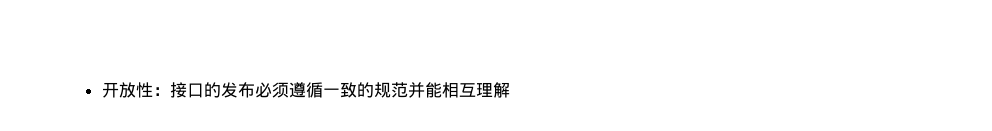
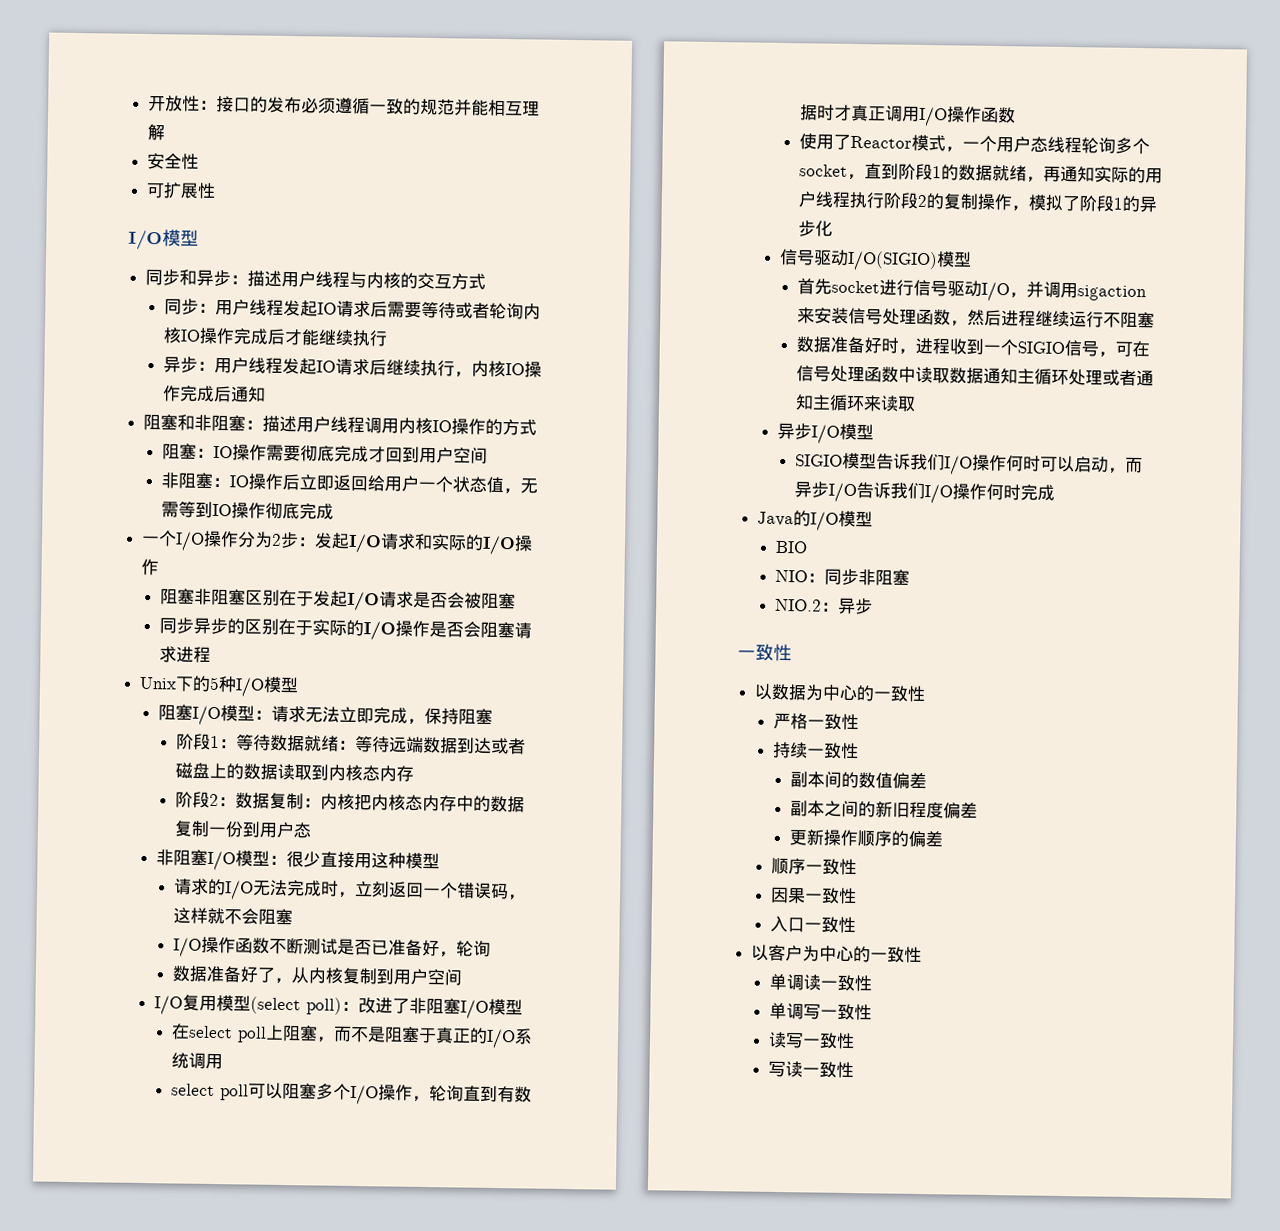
(510, 90) none -> [147,152,200,170] [146,182,217,199] [128,229,199,251] [145,268,487,290] [163,298,541,320] [162,327,388,347] [162,356,542,378] [161,385,266,403] [143,413,538,436] [161,443,488,464] [160,472,538,495] [160,501,334,520] [141,530,534,556] [141,558,160,576] [159,588,516,612] [158,617,532,641] [158,646,211,663] [139,675,300,697] [157,704,493,726] [176,733,527,755] [175,762,415,782] [175,791,526,813] [174,820,313,839] [155,849,440,871] [174,878,527,901] [173,907,294,926] [173,936,492,958] [172,965,463,986] [153,994,523,1019] [171,1023,534,1049] [171,1052,224,1070] [171,1082,533,1105] [800,104,1017,127] [799,133,1151,155] [799,163,1164,184] [798,191,1158,213] [798,220,834,237] [778,248,972,272] [797,278,1148,302] [797,307,1156,329] [796,336,1151,358] [796,365,1155,387] [795,394,917,412] [776,422,874,444] [795,452,1144,475] [794,481,1056,504] [757,510,874,531] [774,540,808,554] [774,568,910,586] [774,597,873,615] [737,643,792,662] [754,683,927,703] [772,712,859,731] [772,741,859,760] [790,771,928,789] [790,800,979,819] [789,829,944,848] [770,857,857,876] [769,886,857,905] [769,915,856,934] [751,944,923,964] [768,973,872,992] [768,1002,872,1021] [767,1031,855,1050] [767,1060,854,1079] // 安全性 // 可扩展性 // I/O模型 // 同步和异步：描述用户线程与内核的交互方式 // 同步：用户线程发起IO请求后需要等待或者轮询内核IO操作完成后才能继续执行 // 异步：用户线程发起IO请求后继续执行，内核IO操作完成后通知 // 阻塞和非阻塞：描述用户线程调用内核IO操作的方式 // 阻塞：IO操作需要彻底完成才回到用户空间 // 非阻塞：IO操作后立即返回给用户一个状态值，无需等到IO操作彻底完成 // 一个I/O操作分为2步：发起I/O请求和实际的I/O操作 // 阻塞非阻塞区别在于发起I/O请求是否会被阻塞 // 同步异步的区别在于实际的I/O操作是否会阻塞请求进程 // Unix下的5种I/O模型 // 阻塞I/O模型：请求无法立即完成，保持阻塞 // 阶段1：等待数据就绪：等待远端数据到达或者磁盘上的数据读取到内核态内存 // 阶段2：数据复制：内核把内核态内存中的数据复制一份到用户态 // 非阻塞I/O模型：很少直接用这种模型 // 请求的I/O无法完成时，立刻返回一个错误码，这样就不会阻塞 // I/O操作函数不断测试是否已准备好，轮询 // 数据准备好了，从内核复制到用户空间 // I/O复用模型(select poll)：改进了非阻塞I/O模型 // 在select poll上阻塞，而不是阻塞于真正的I/O系统调用 // select poll可以阻塞多个I/O操作，轮询直到有数据时才真正调用I/O操作函数 // 使用了Reactor模式，一个用户态线程轮询多个socket，直到阶段1的数据就绪，再通知实际的用户线程执行阶段2的复制操作，模拟了阶段1的异步化 // 信号驱动I/O(SIGIO)模型 // 首先socket进行信号驱动I/O，并调用sigaction来安装信号处理函数，然后进程继续运行不阻塞 // 数据准备好时，进程收到一个SIGIO信号，可在信号处理函数中读取数据通知主循环处理或者通知主循环来读取 // 异步I/O模型 // SIGIO模型告诉我们I/O操作何时可以启动，而异步I/O告诉我们I/O操作何时完成 // Java的I/O模型 // BIO // NIO：同步非阻塞 // NIO.2：异步 // 一致性 // 以数据为中心的一致性 // 严格一致性 // 持续一致性 // 副本间的数值偏差 // 副本之间的新旧程度偏差 // 更新操作顺序的偏差 // 顺序一致性 // 因果一致性 // 入口一致性 // 以客户为中心的一致性 // 单调读一致性 // 单调写一致性 // 读写一致性 // 写读一致性

